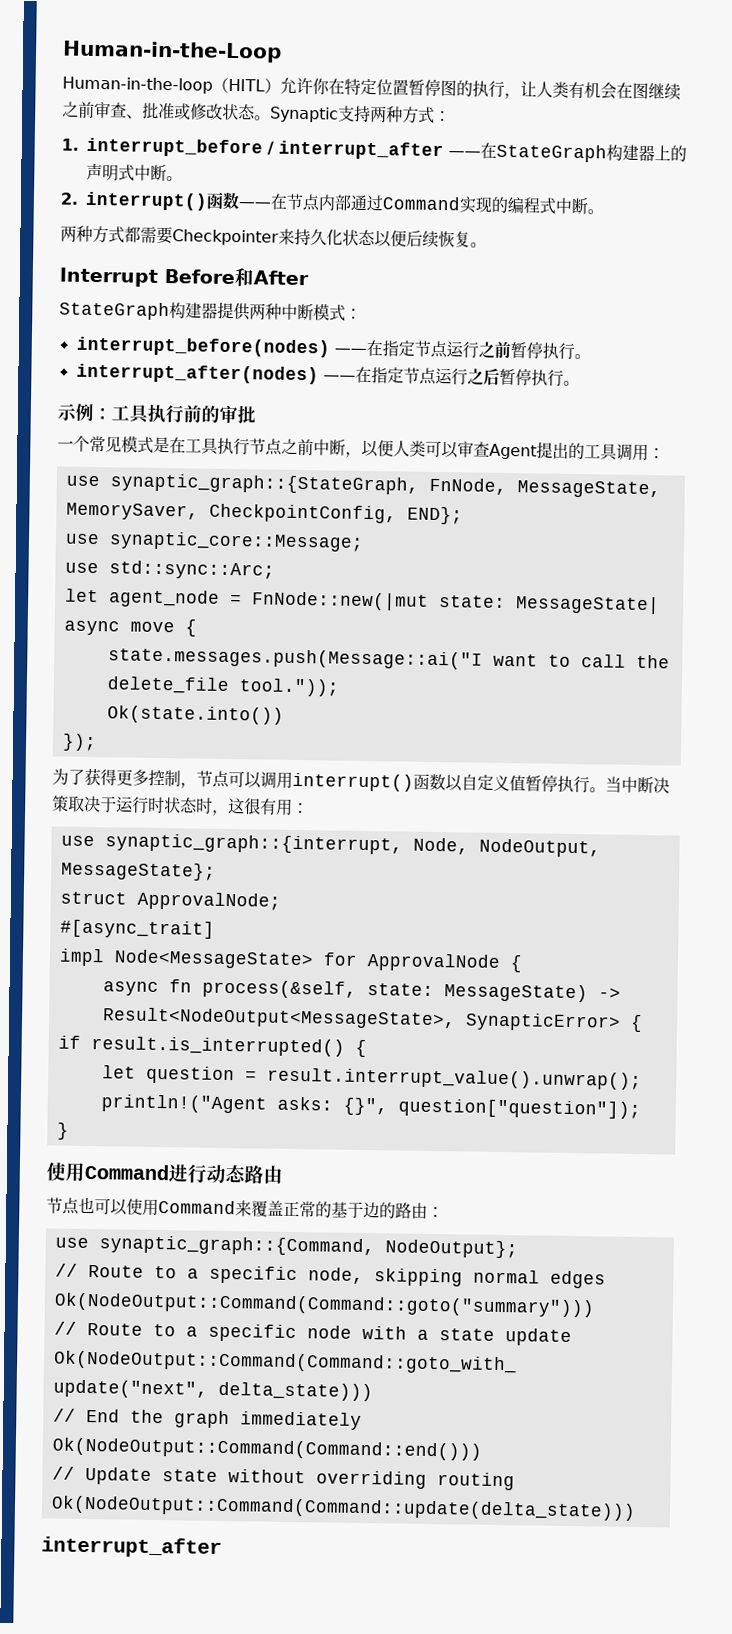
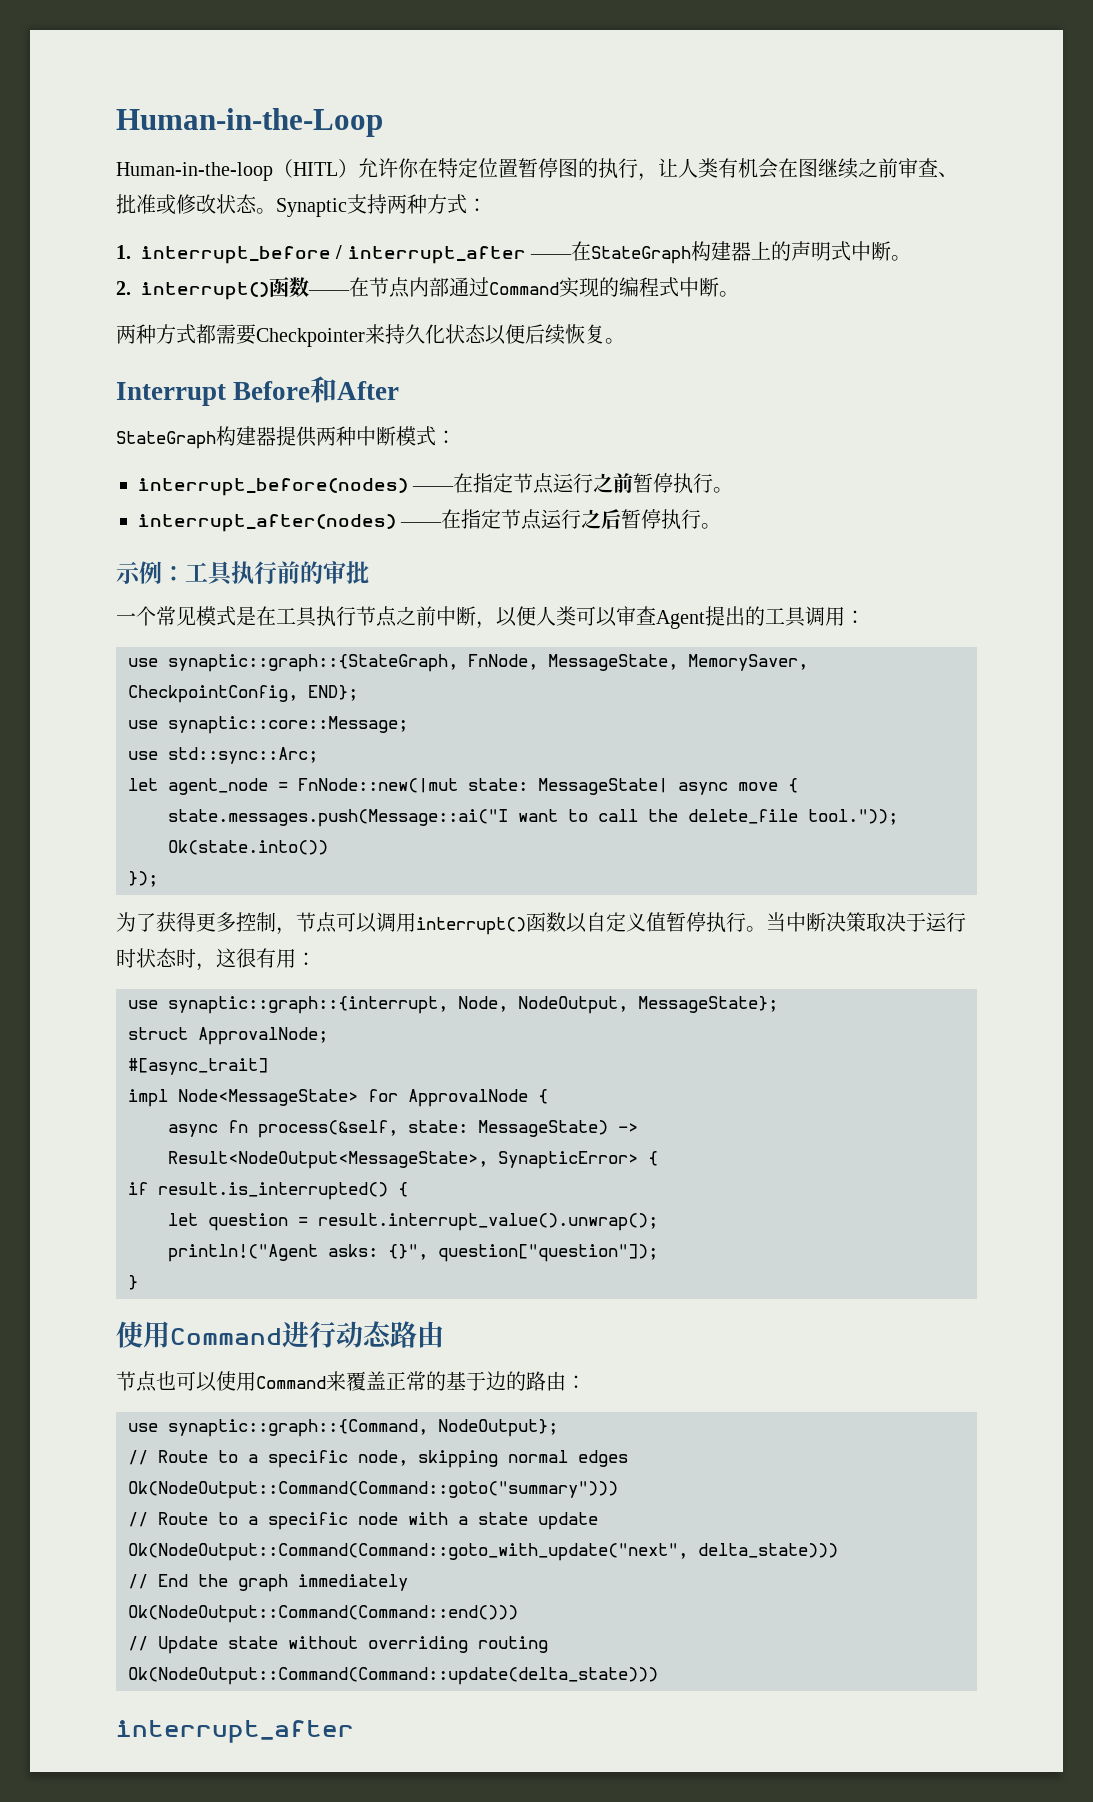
[109,473,419,495] synaptic_graph::{StateGraph, -> [168,654,458,672] synaptic::graph::{StateGraph,
[108,531,364,552] synaptic_core::Message; -> [168,716,408,734] synaptic::core::Message;
[104,833,403,855] synaptic_graph::{interrupt, -> [168,996,448,1014] synaptic::graph::{interrupt,
[98,1235,375,1257] synaptic_graph::{Command, -> [168,1419,428,1437] synaptic::graph::{Command,

